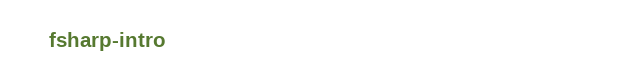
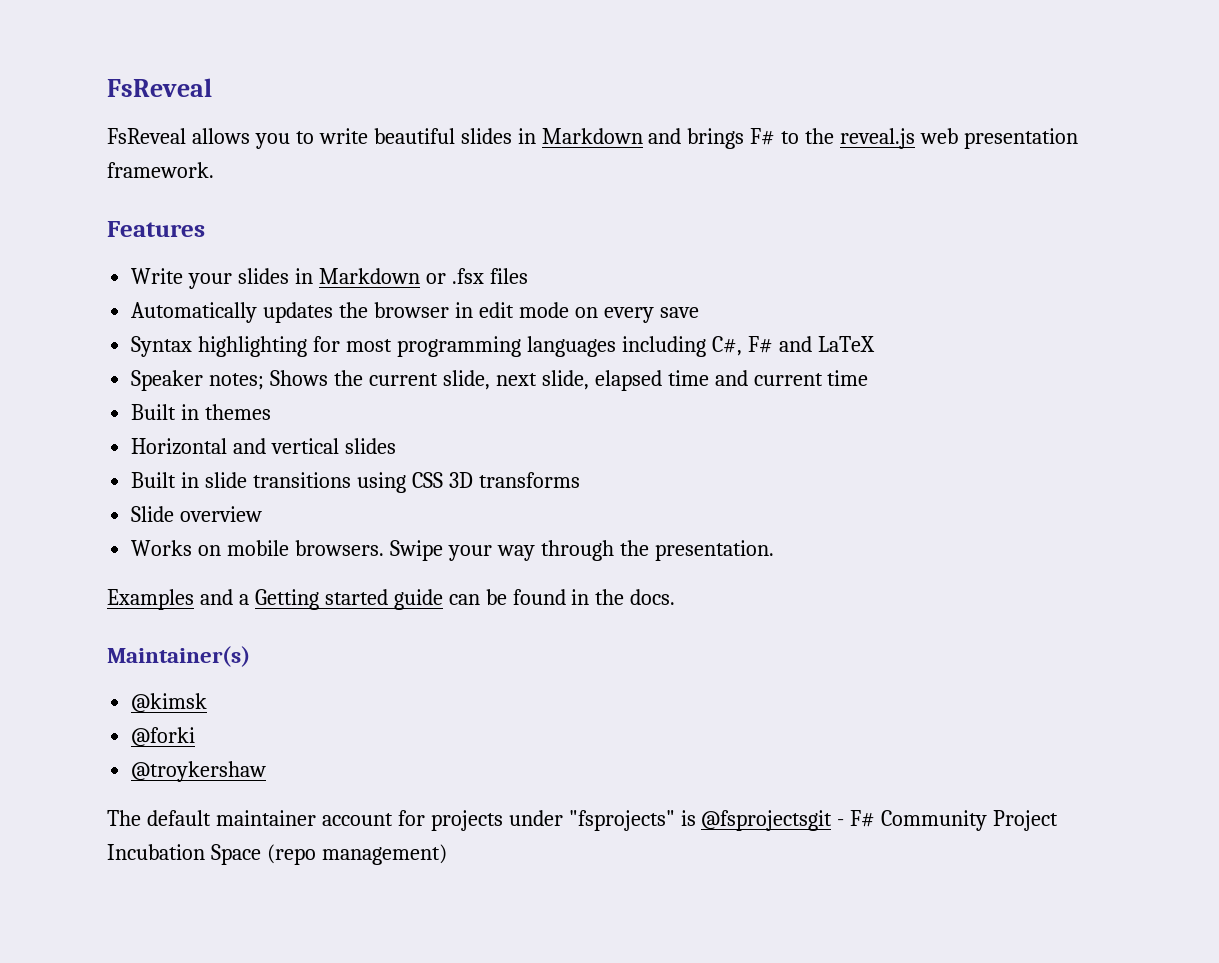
[49,32,166,51] fsharp-intro -> [107,78,212,97] [107,128,1079,149] [107,162,214,178] [107,221,205,237] [131,268,528,289] [131,302,699,323] [131,336,875,357] [131,370,869,391] [131,404,272,420] [131,438,397,455] [131,472,580,493] [131,506,263,522] [131,540,774,561] [107,589,676,610] [107,646,250,667] [131,693,208,713] [131,727,196,747] [131,761,267,782] [107,810,1059,831] [107,844,447,865] FsReveal // FsReveal allows you to write beautiful slides in Markdown and brings F# to the reveal.js web presentation framework. // Features // Write your slides in Markdown or .fsx files // Automatically updates the browser in edit mode on every save // Syntax highlighting for most programming languages including C#, F# and LaTeX // Speaker notes; Shows the current slide, next slide, elapsed time and current time // Built in themes // Horizontal and vertical slides // Built in slide transitions using CSS 3D transforms // Slide overview // Works on mobile browsers. Swipe your way through the presentation. // Examples and a Getting started guide can be found in the docs. // Maintainer(s) // @kimsk // @forki // @troykershaw // The default maintainer account for projects under "fsprojects" is @fsprojectsgit - F# Community Project Incubation Space (repo management)

